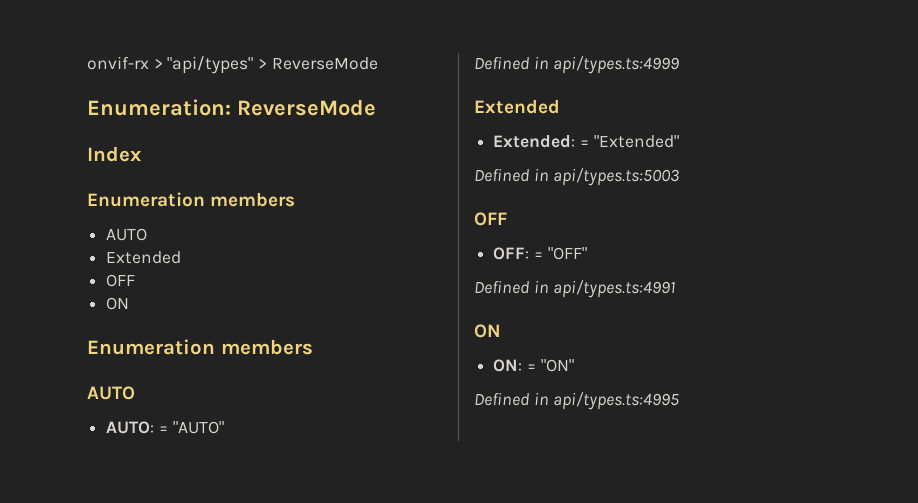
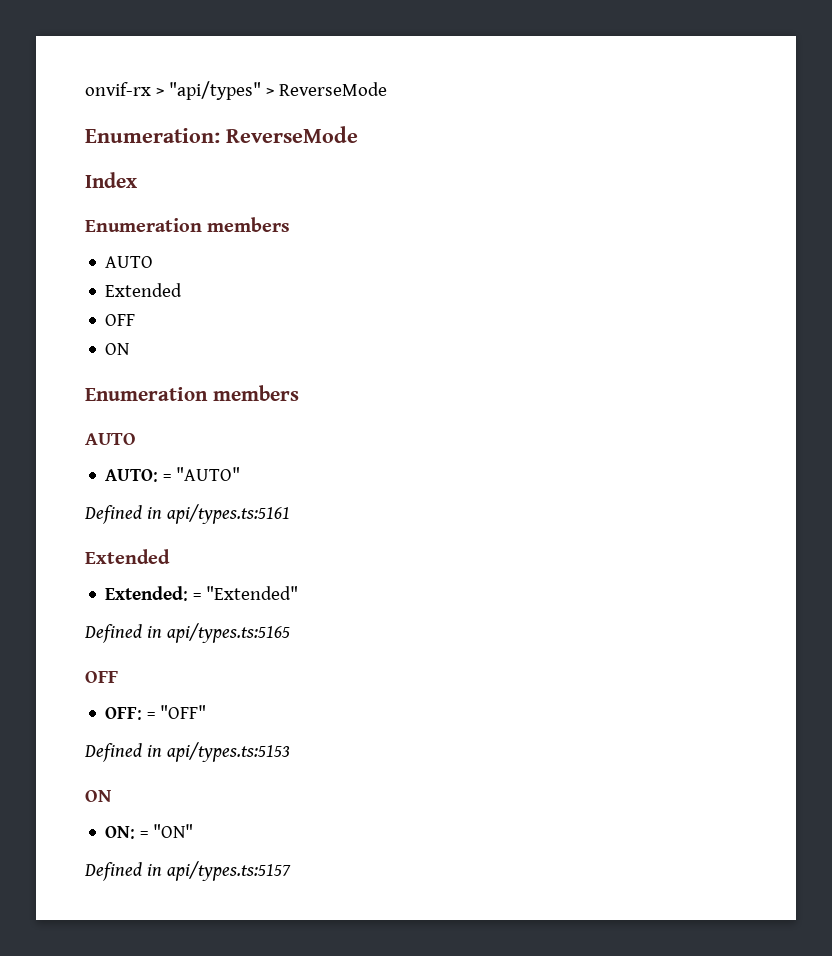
[553,56,681,74] api/types.ts:4999 -> [166,504,290,524] api/types.ts:5161
[553,168,680,186] api/types.ts:5003 -> [166,623,290,643] api/types.ts:5165
[553,280,676,298] api/types.ts:4991 -> [166,742,290,762] api/types.ts:5153
[553,392,680,410] api/types.ts:4995 -> [166,861,291,881] api/types.ts:5157

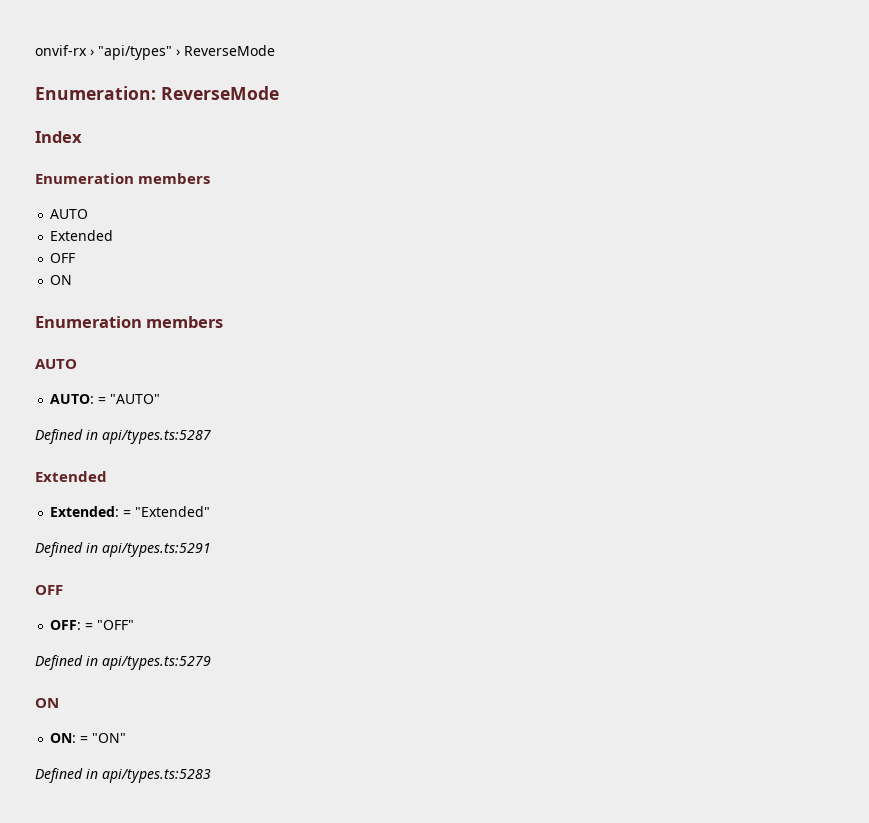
[155,81,274,100] > "api/types" > -> [90,45,180,60] › "api/types" ›
[166,504,290,524] api/types.ts:5161 -> [102,430,211,444] api/types.ts:5287
[166,623,290,643] api/types.ts:5165 -> [102,543,211,557] api/types.ts:5291
[166,742,290,762] api/types.ts:5153 -> [102,656,211,670] api/types.ts:5279
[166,861,291,881] api/types.ts:5157 -> [102,769,211,783] api/types.ts:5283

